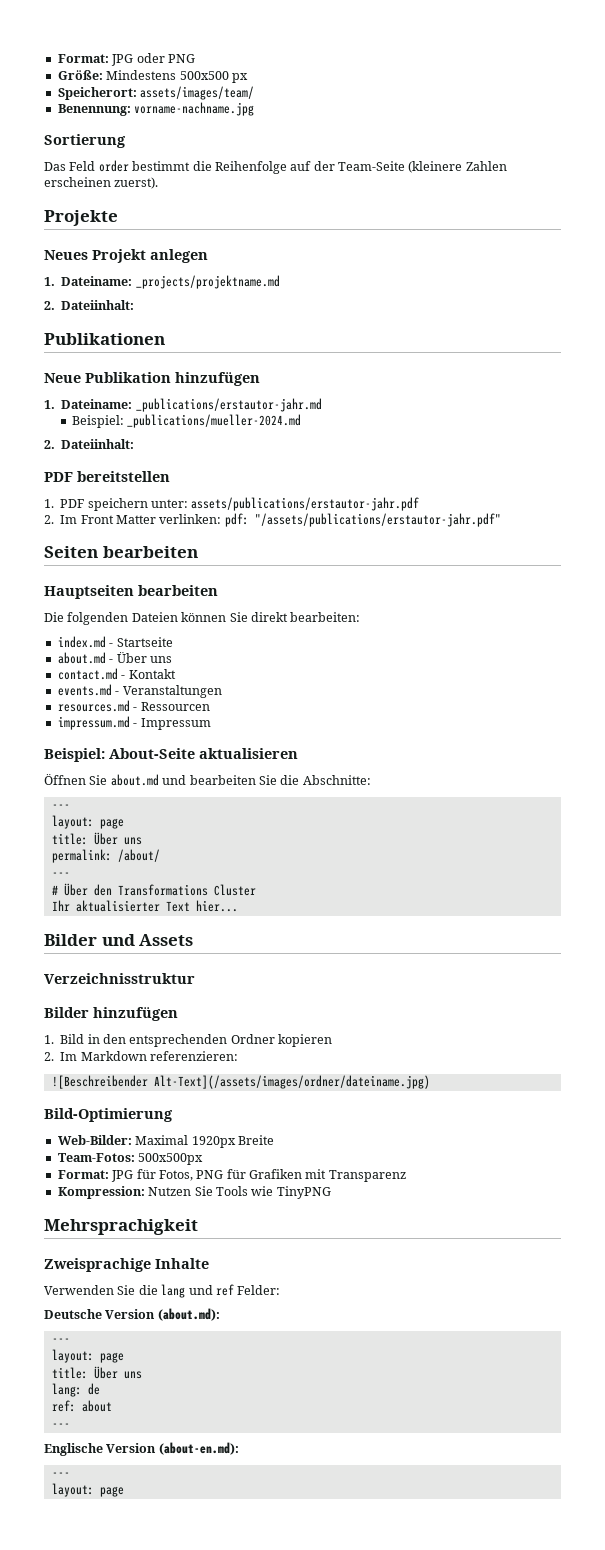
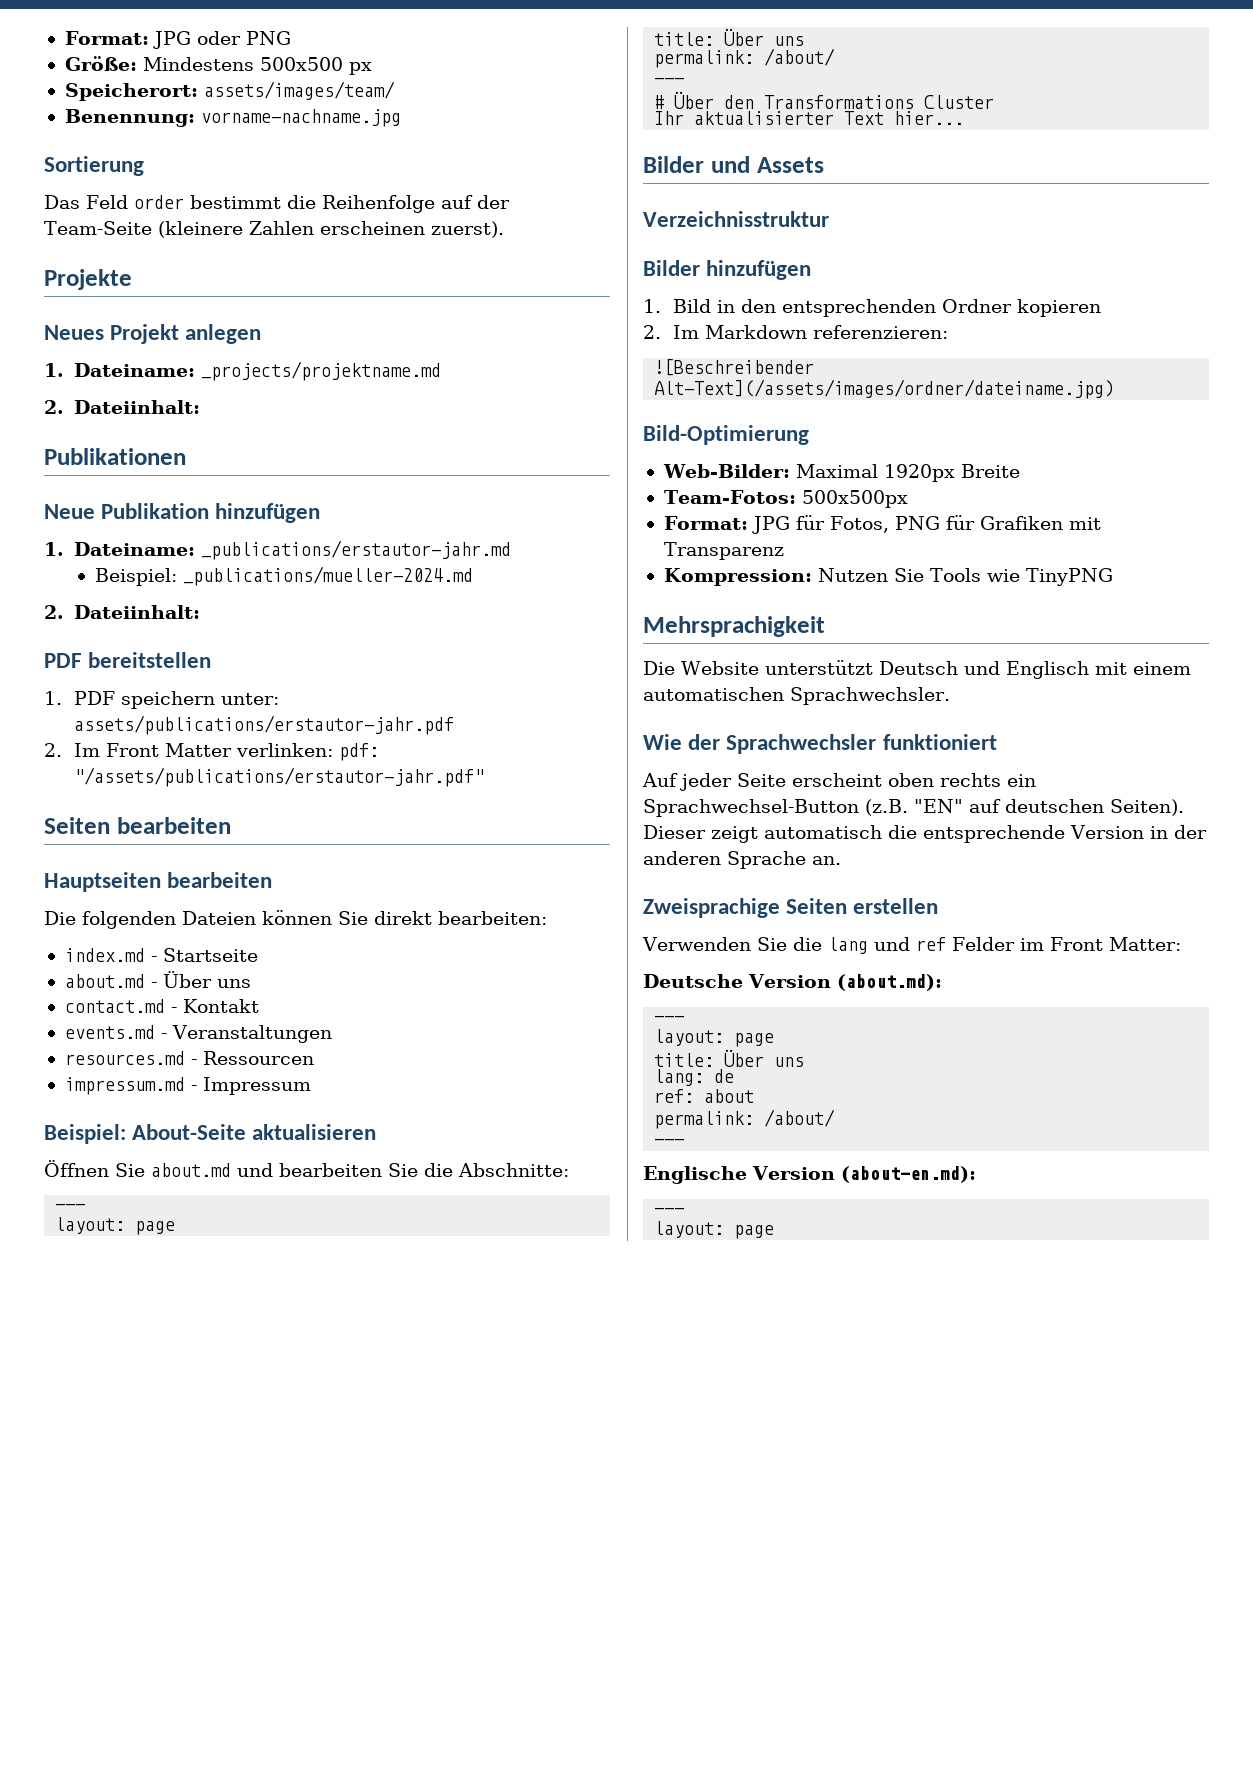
(198, 1227) none -> [643,660,1191,679] [643,687,950,705] [643,734,997,754] [642,773,1036,791] [643,799,1184,817] [643,825,1207,843] [643,851,841,869] // Die Website unterstützt Deutsch und Englisch mit einem automatischen Sprachwechsler. // Wie der Sprachwechsler funktioniert // Auf jeder Seite erscheint oben rechts ein Sprachwechsel-Button (z.B. "EN" auf deutschen Seiten). Dieser zeigt automatisch die entsprechende Version in der anderen Sprache an.
[155,1258,209,1269] Inhalte -> [786,898,939,914] Seiten erstellen
[237,1285,281,1295] Felder: -> [951,937,1181,951] Felder im Front Matter:
(112, 1406) none -> [654,1109,836,1129] // permalink: /about/

